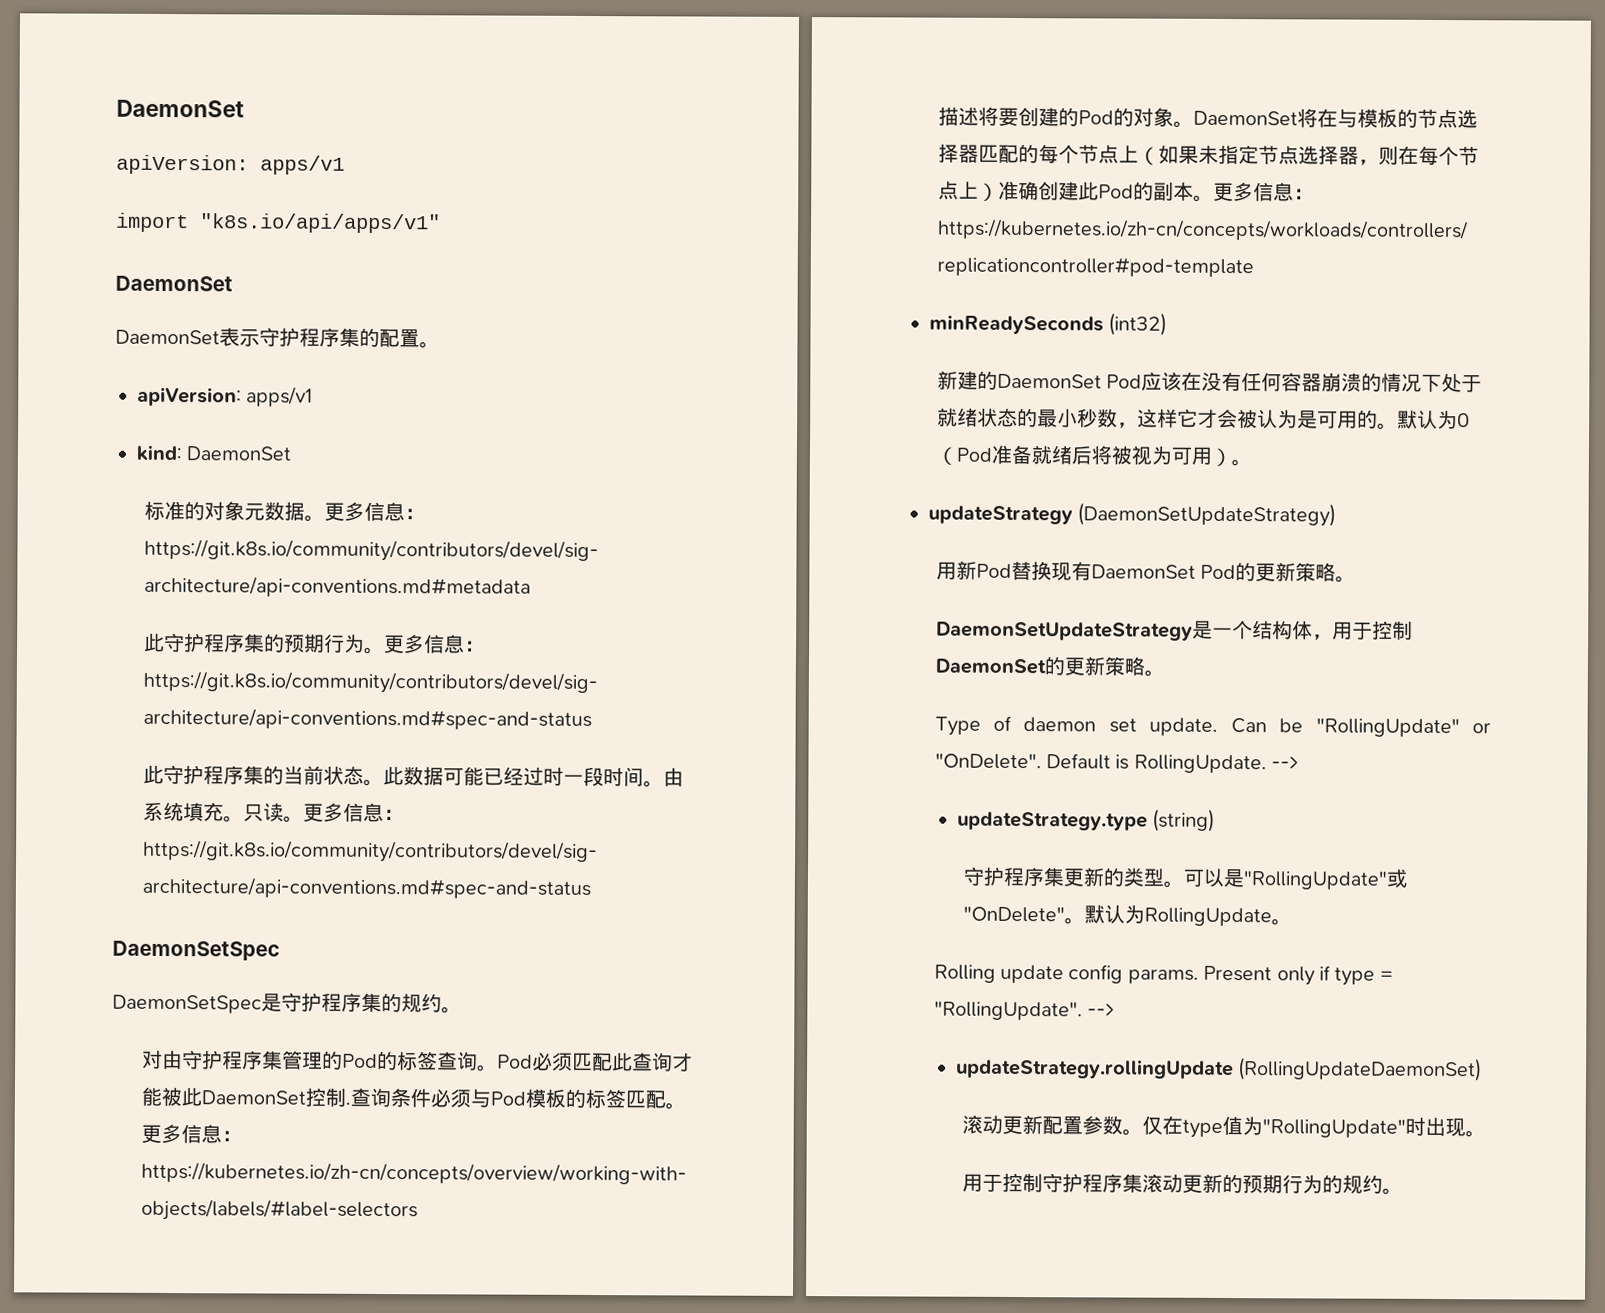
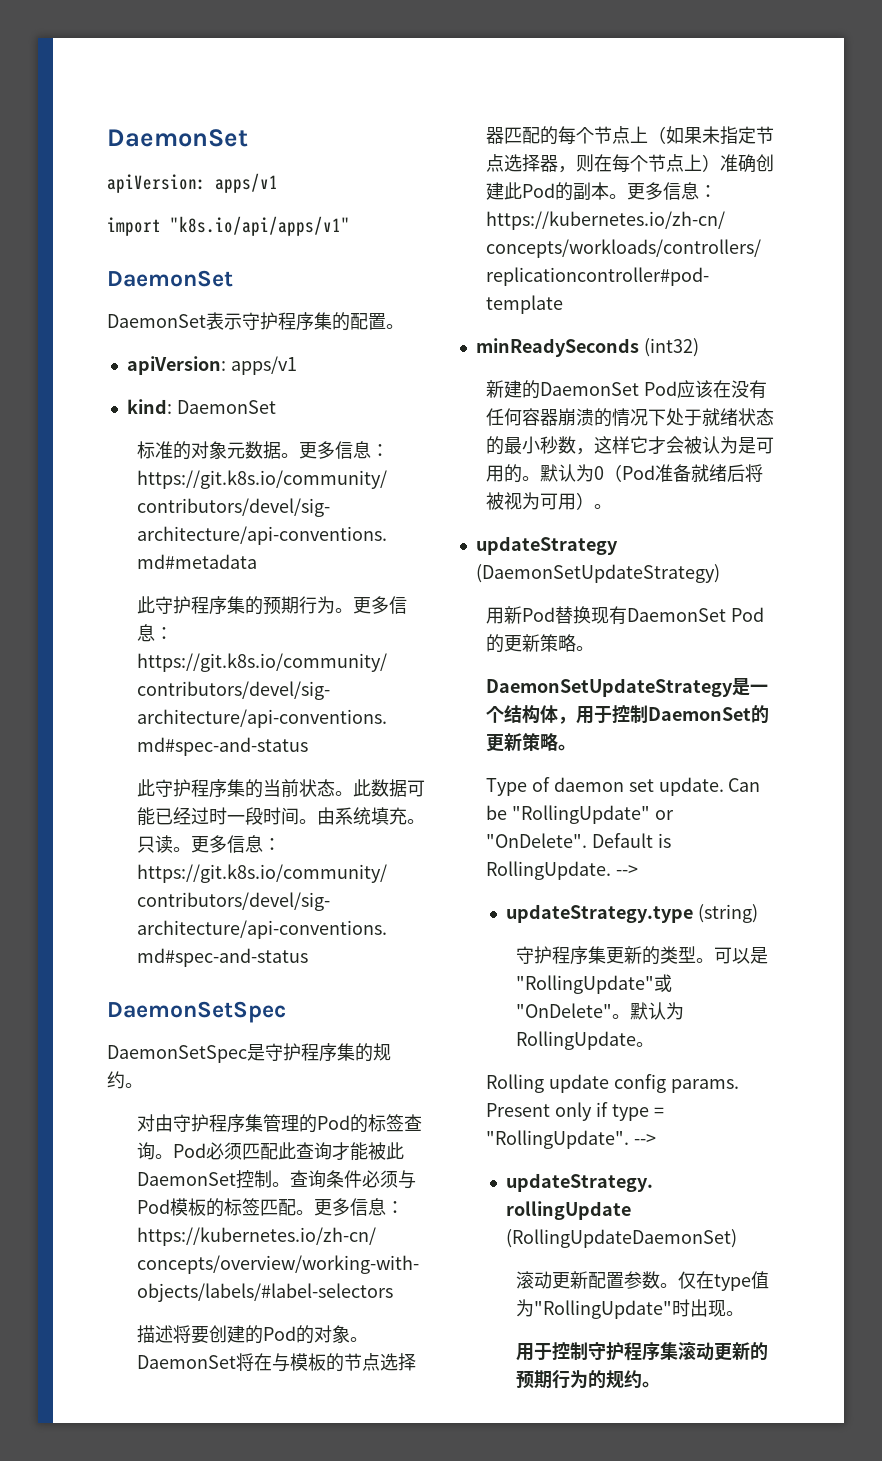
[344,1101,351,1105] . -> [272,1182,291,1187] 。

